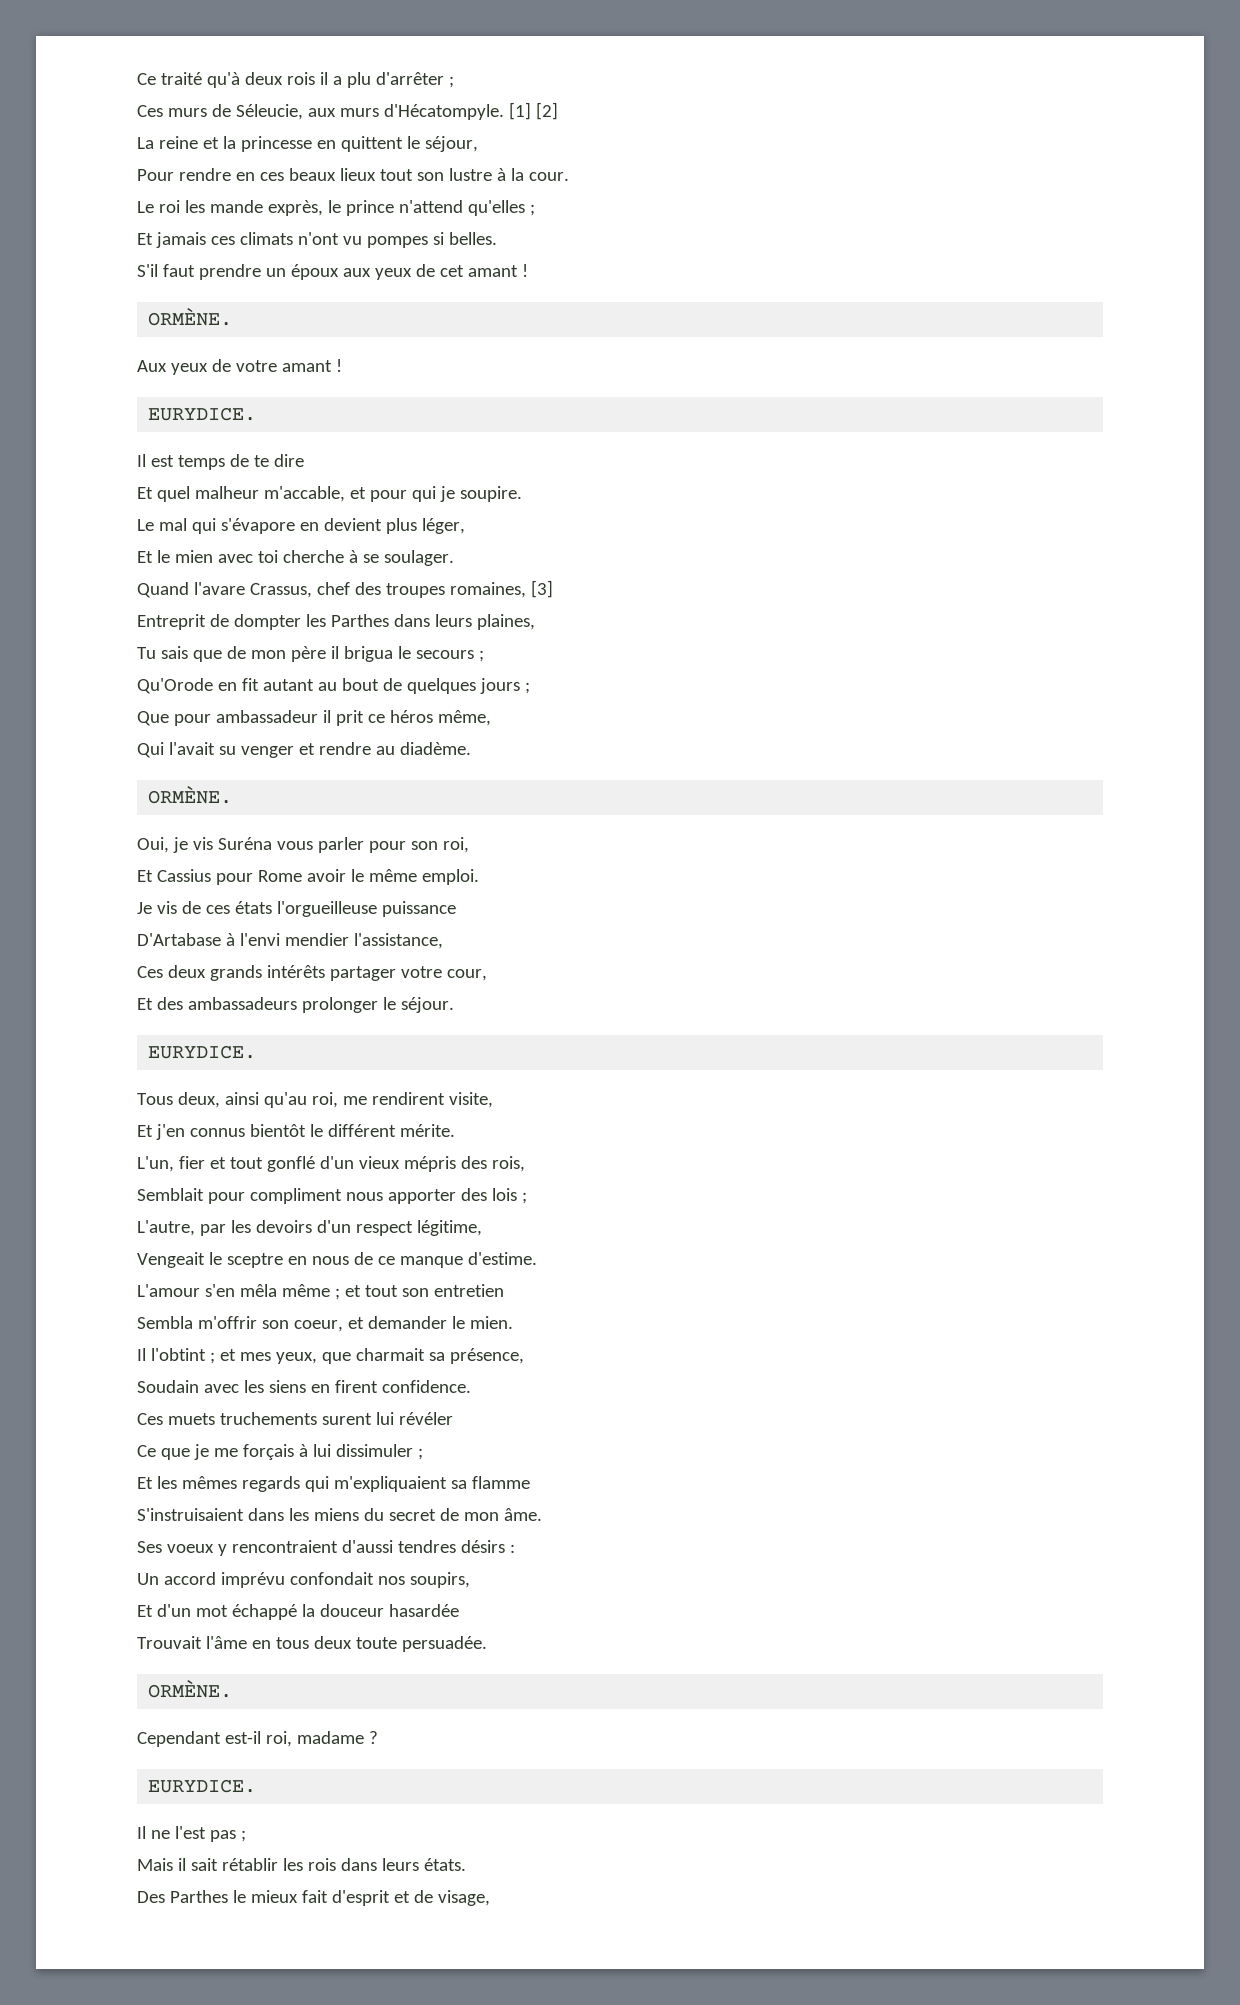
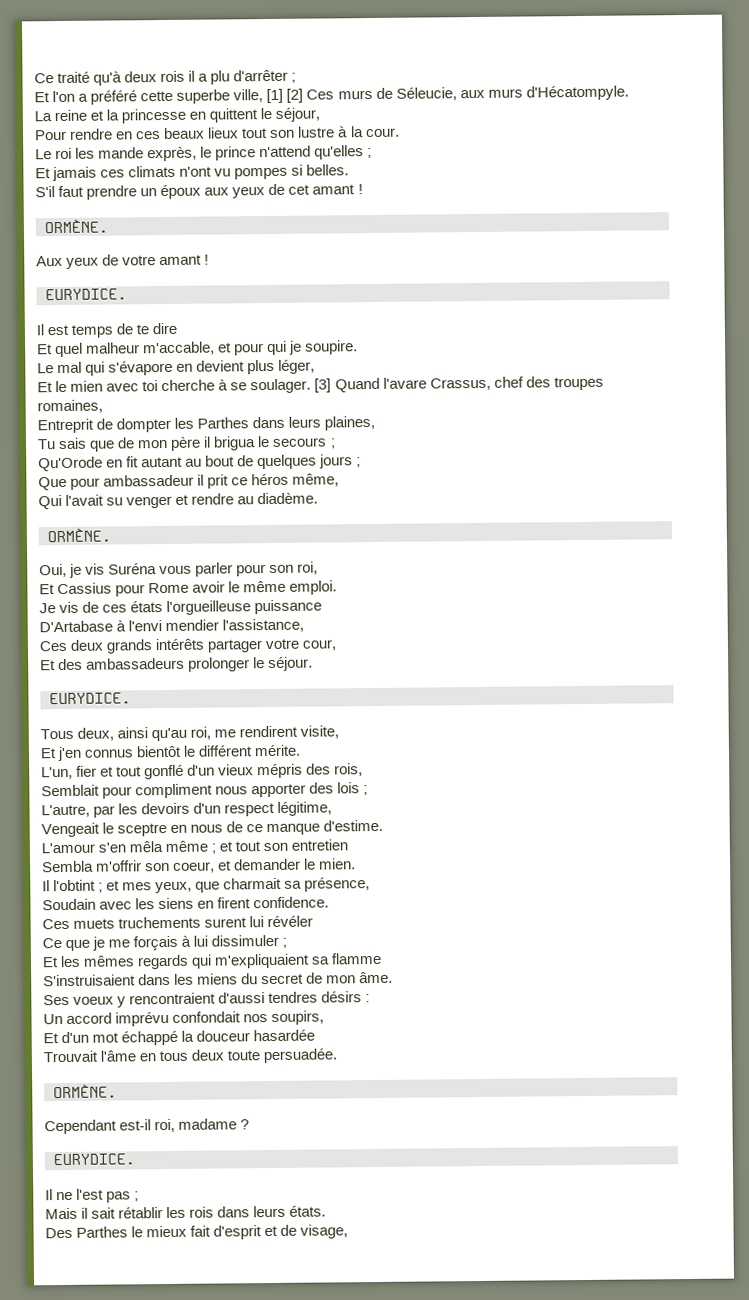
(454, 82) none -> [34,88,304,105] Et l'on a préféré cette superbe ville, [1] [2]
[508,102,558,120] [1] [2] -> (629, 93) none
(454, 558) // -> [314,378,332,393] [3]
[530,580,553,598] [3] -> (103, 406) none

